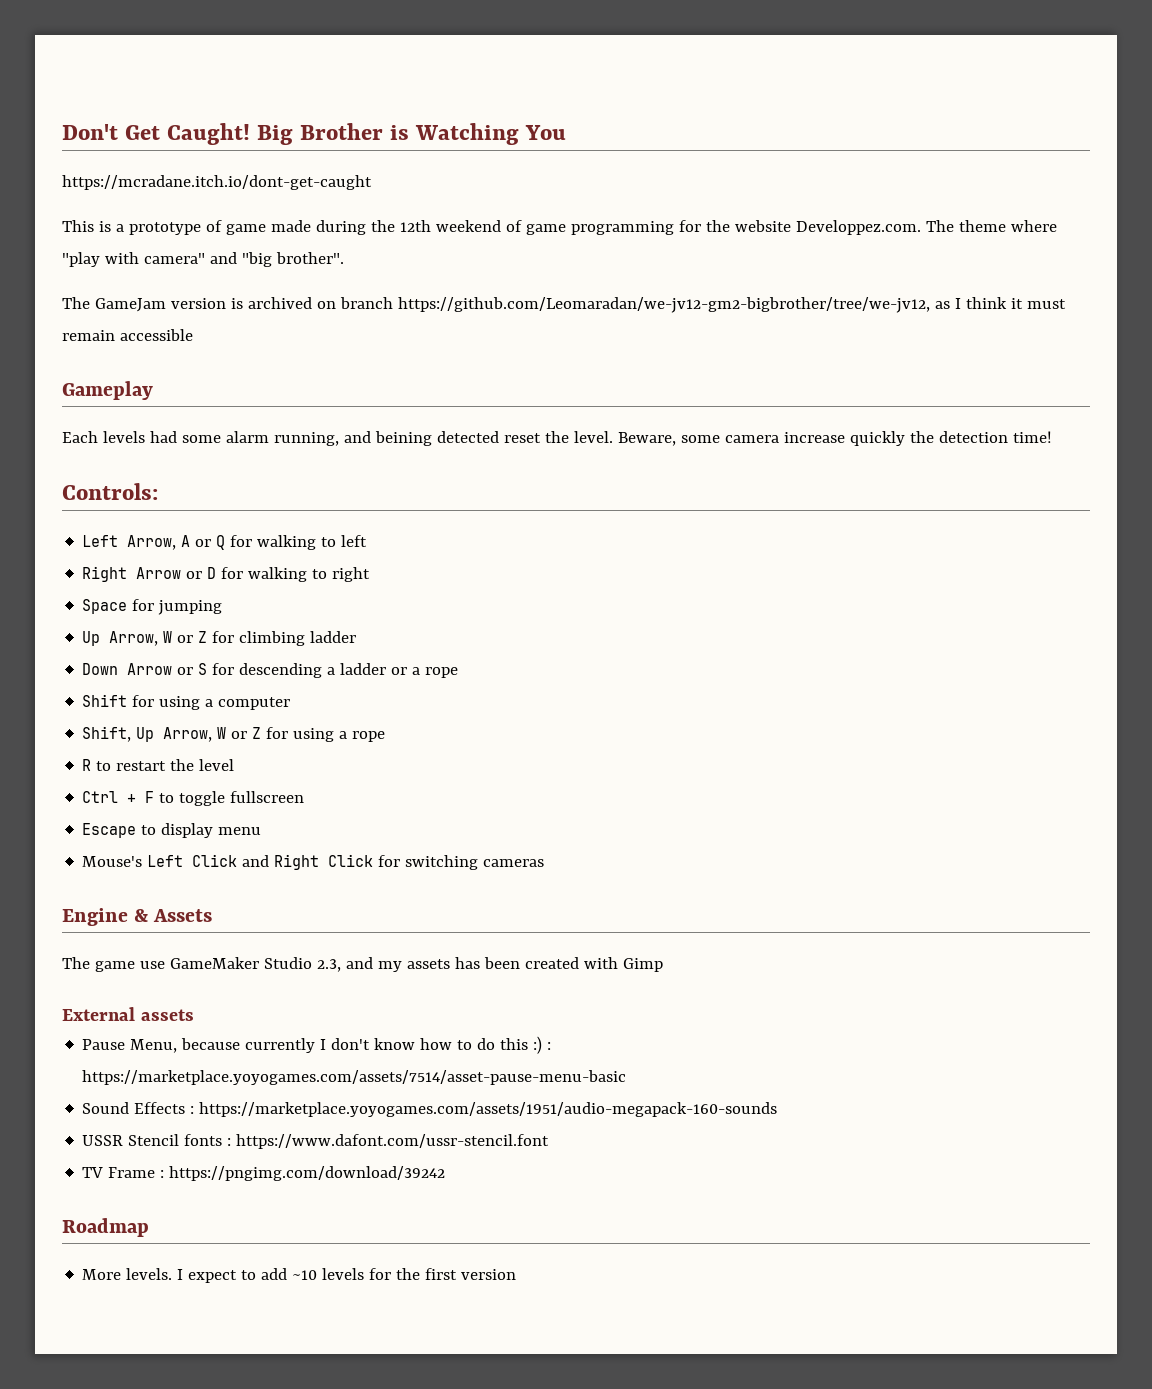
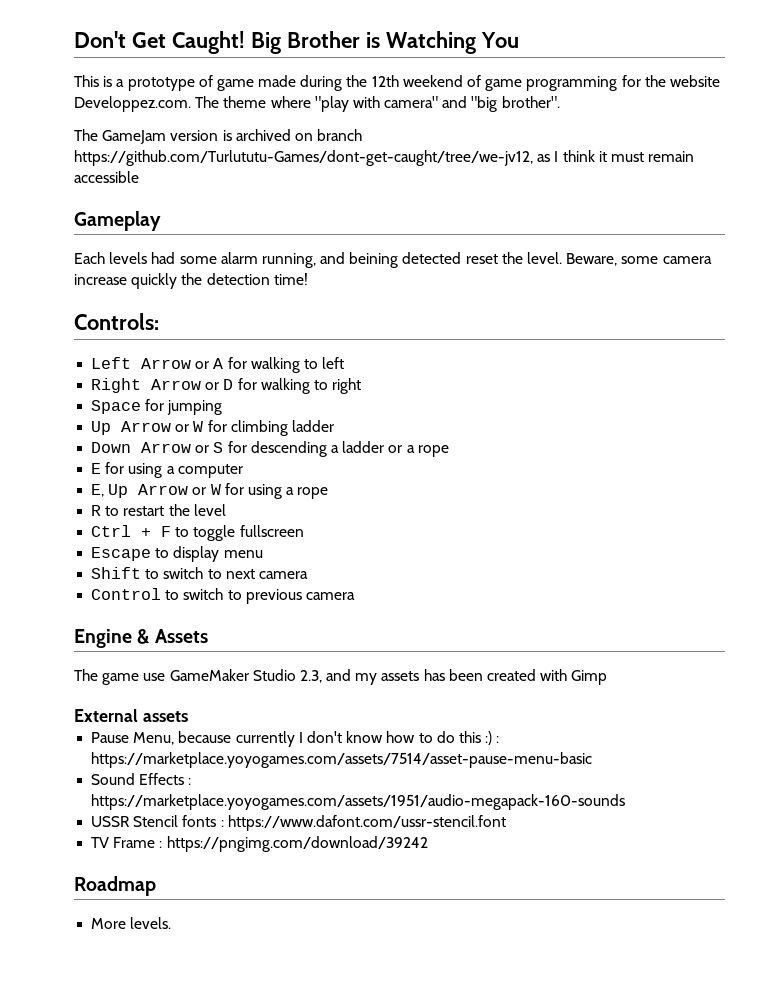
[62,175,372,190] // https://mcradane.itch.io/dont-get-caught -> (519, 40) none
[397,297,930,313] https://github.com/Leomaradan/we-jv12-gm2-bigbrother/tree/we-jv12, -> [74,150,533,166] https://github.com/Turlututu-Games/dont-get-caught/tree/we-jv12,
[127,535,226,550] Arrow, A or Q -> [141,358,224,369] Arrow or A
[109,631,208,646] Arrow, W or Z -> [121,421,204,432] Arrow or W
[82,694,128,707] Shift -> [91,463,102,474] E
[82,726,262,742] Shift, Up Arrow, W or Z -> [91,484,221,498] E, Up Arrow or W
[82,854,545,870] Mouse's Left Click and Right Click for switching cameras -> [91,567,308,579] [91,588,355,604] Shift to switch to next camera // Control to switch to previous camera
[177,1268,517,1283] I expect to add ~10 levels for the first version -> (172, 923) none

